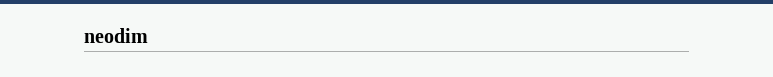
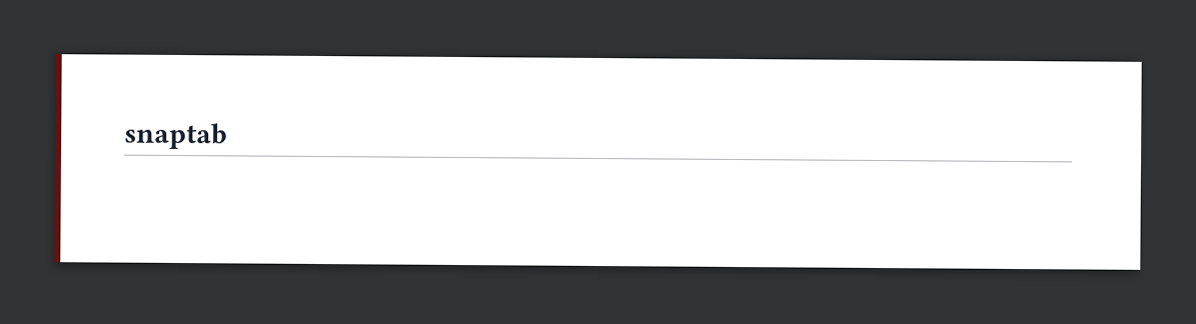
[84,28,148,43] neodim -> [124,122,228,150] snaptab

